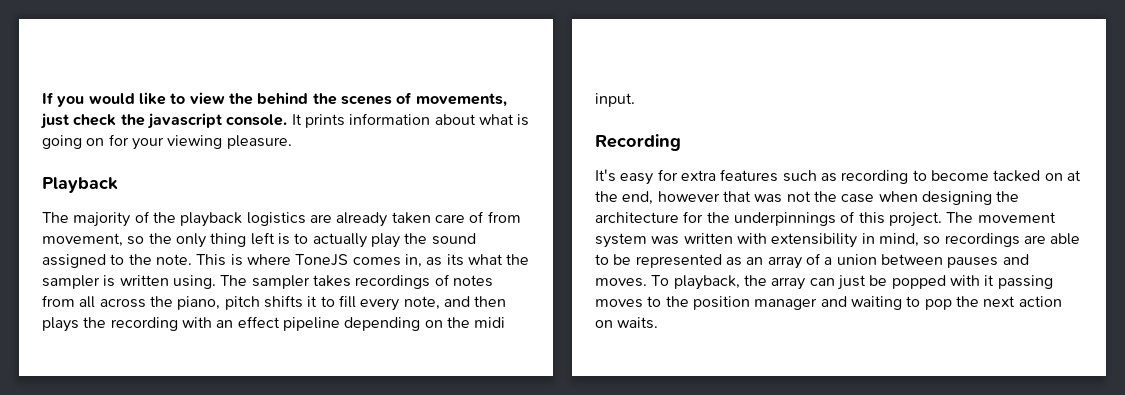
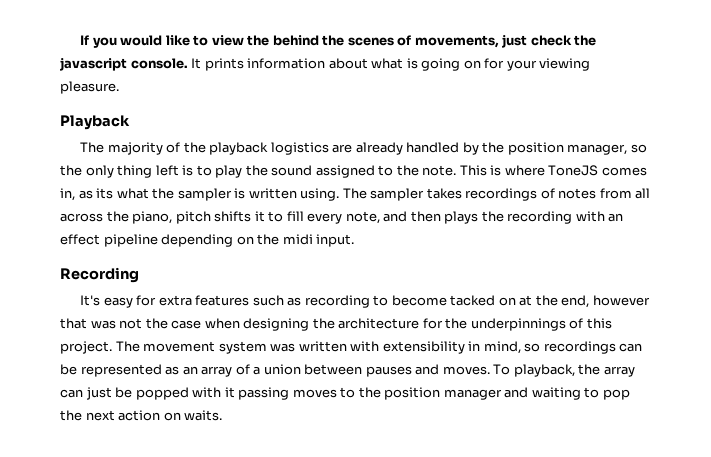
[391,211,521,224] [42,233,123,247] taken care of from movement, -> [406,142,628,155] handled by the position manager,
[312,233,367,248] actually -> (212, 170) none
[1023,233,1081,245] [595,254,609,265] are able to -> [619,343,643,352] can

